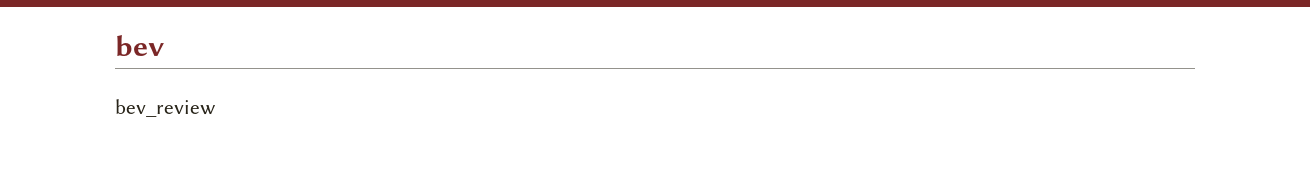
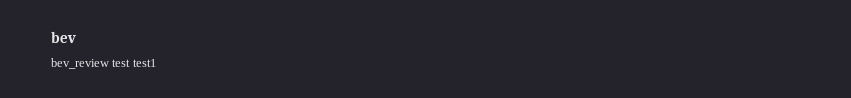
(216, 108) none -> [112,59,156,67] test test1

